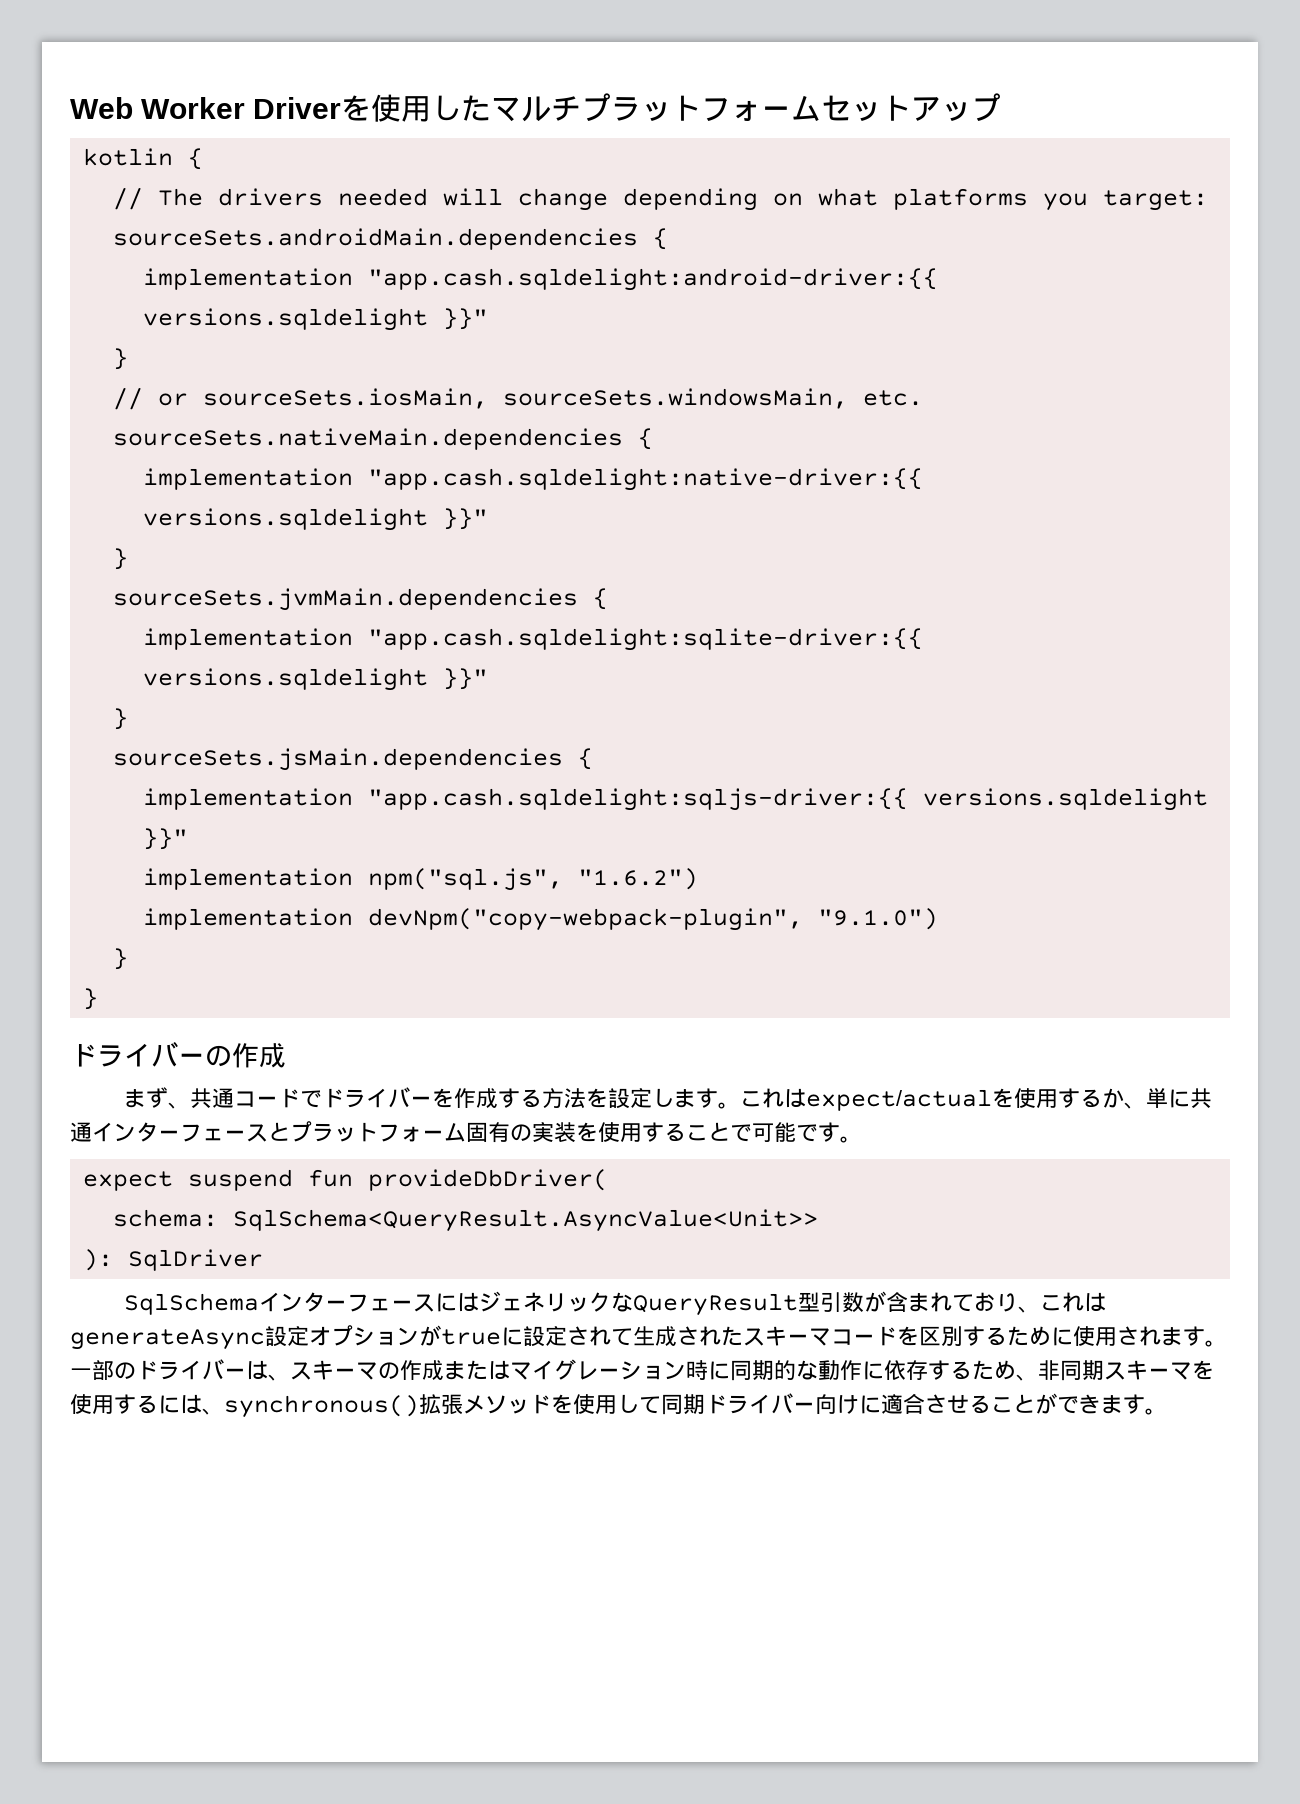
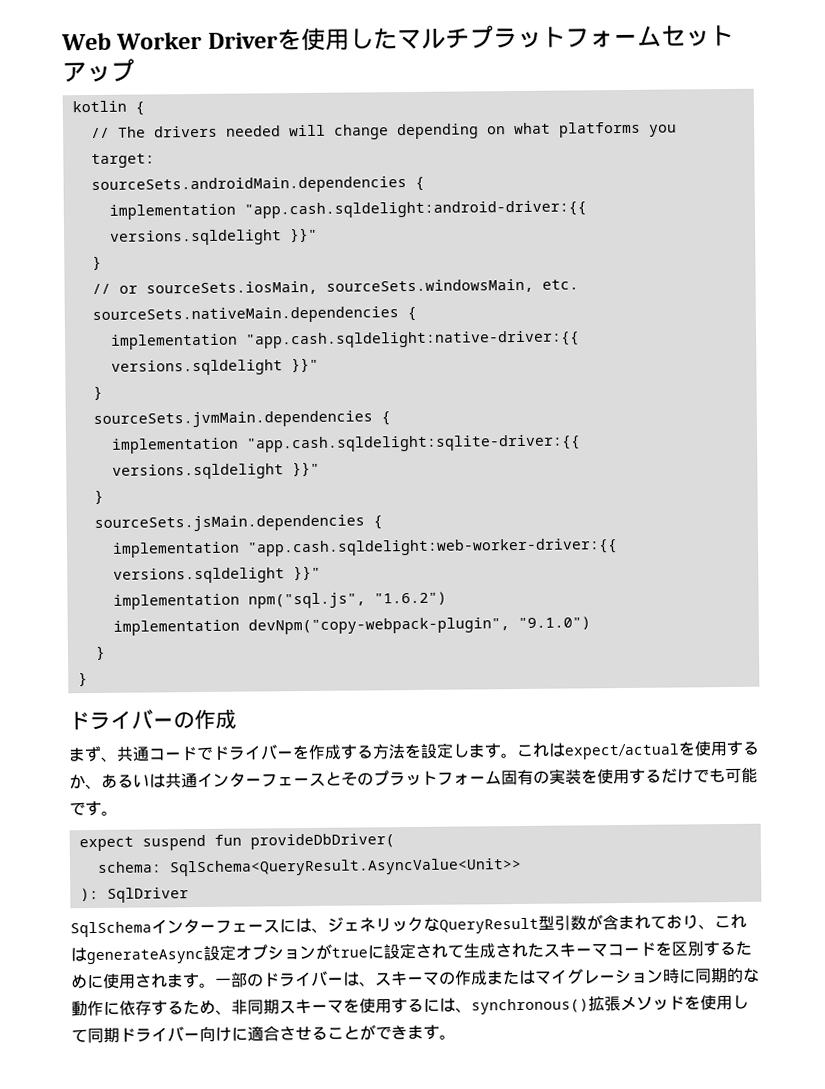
[367,788,908,811] "app.cash.sqldelight:sqljs-driver:{{ -> [246,538,618,557] "app.cash.sqldelight:web-worker-driver:{{
[1146,1088,1191,1108] 単に -> [101,773,166,788] あるいは
(290, 1131) none -> [341,771,374,786] その
[686,1122,752,1142] ことで -> [661,768,726,784] だけでも
(480, 1302) none -> [311,927,328,933] 、

